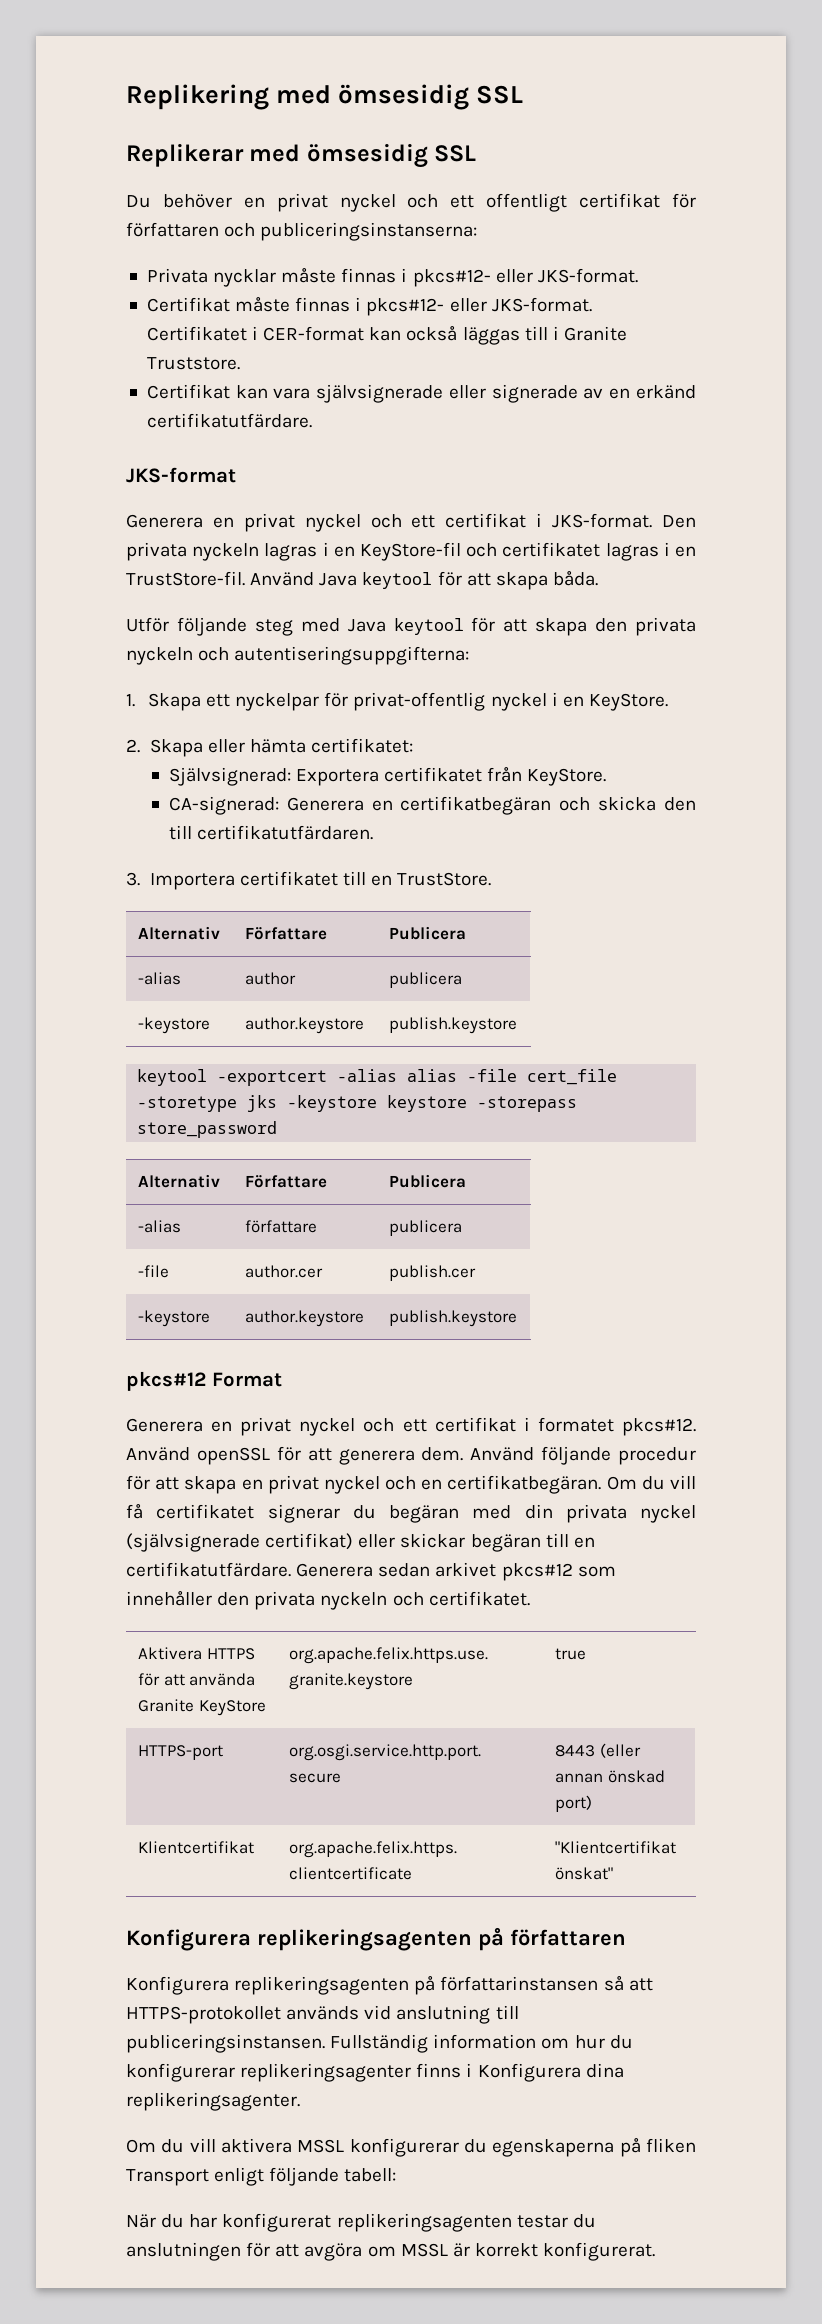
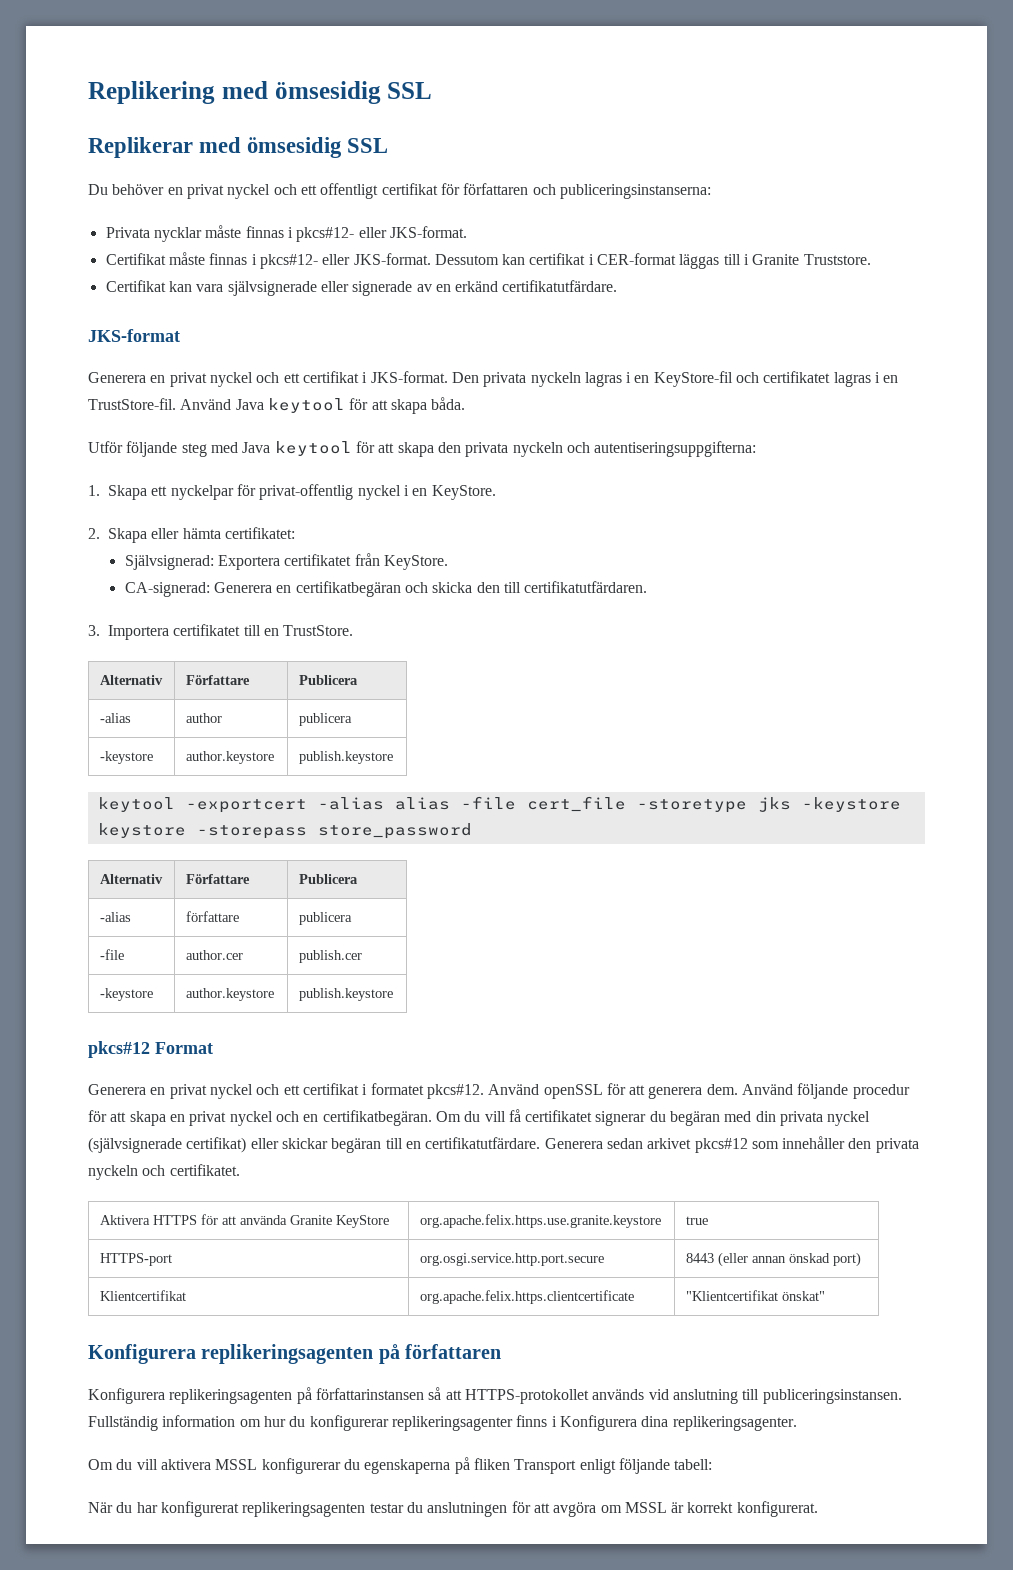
[146,326,458,341] Certifikatet i CER-format kan också -> [434,253,677,265] Dessutom kan certifikat i CER-format

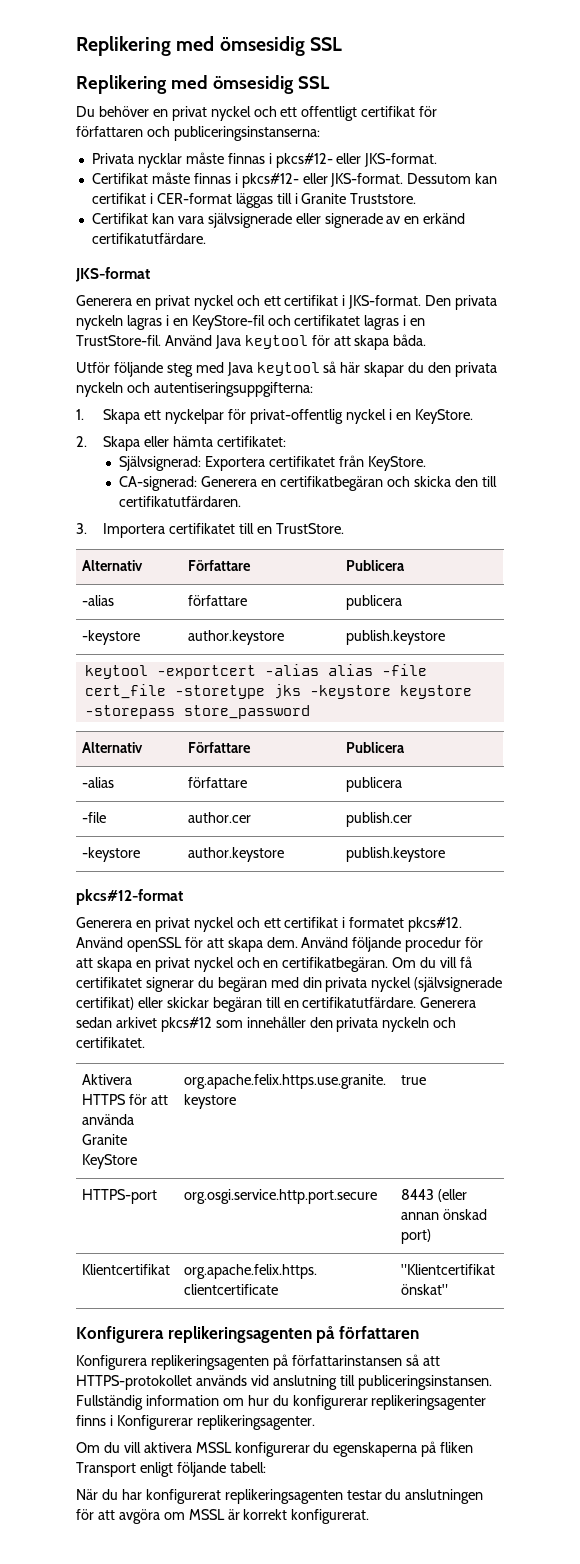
[88,81,433,104] [88,137,193,158] Replikering med ömsesidig SSL // Replikerar -> [76,36,342,56] [76,75,167,94] Replikering med ömsesidig SSL // Replikering
[355,441,434,457] för att skapa -> [323,361,425,377] så här skapar du
[185,713,222,723] author -> [188,595,248,606] författare
[88,1041,213,1058] pkcs#12 Format -> [76,889,183,905] pkcs#12-format
[648,1086,703,1099] generera -> [227,937,263,952] skapa
[559,1415,669,1431] Konfigurera dina -> [116,1415,193,1430] Konfigurerar

